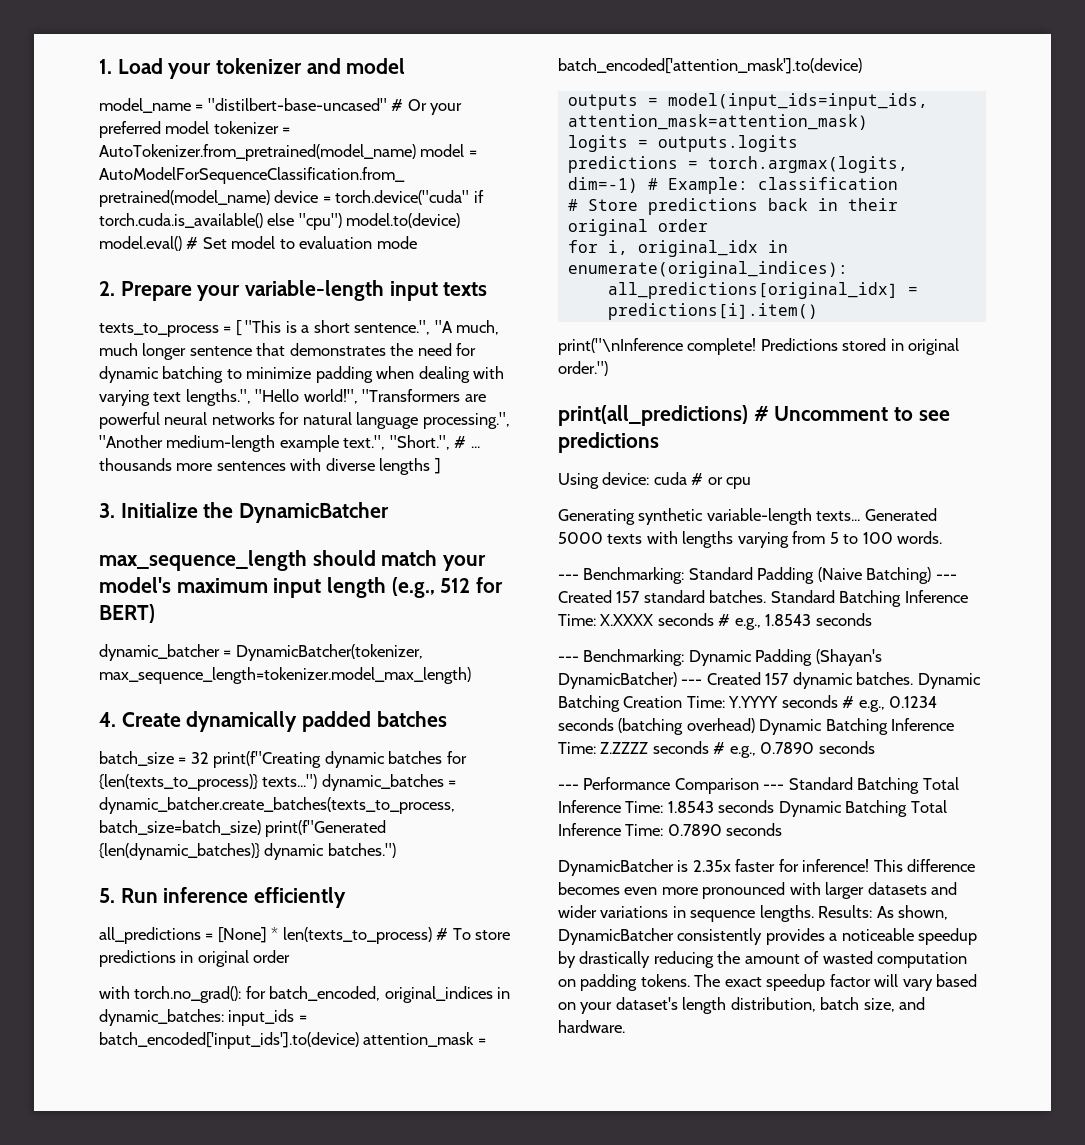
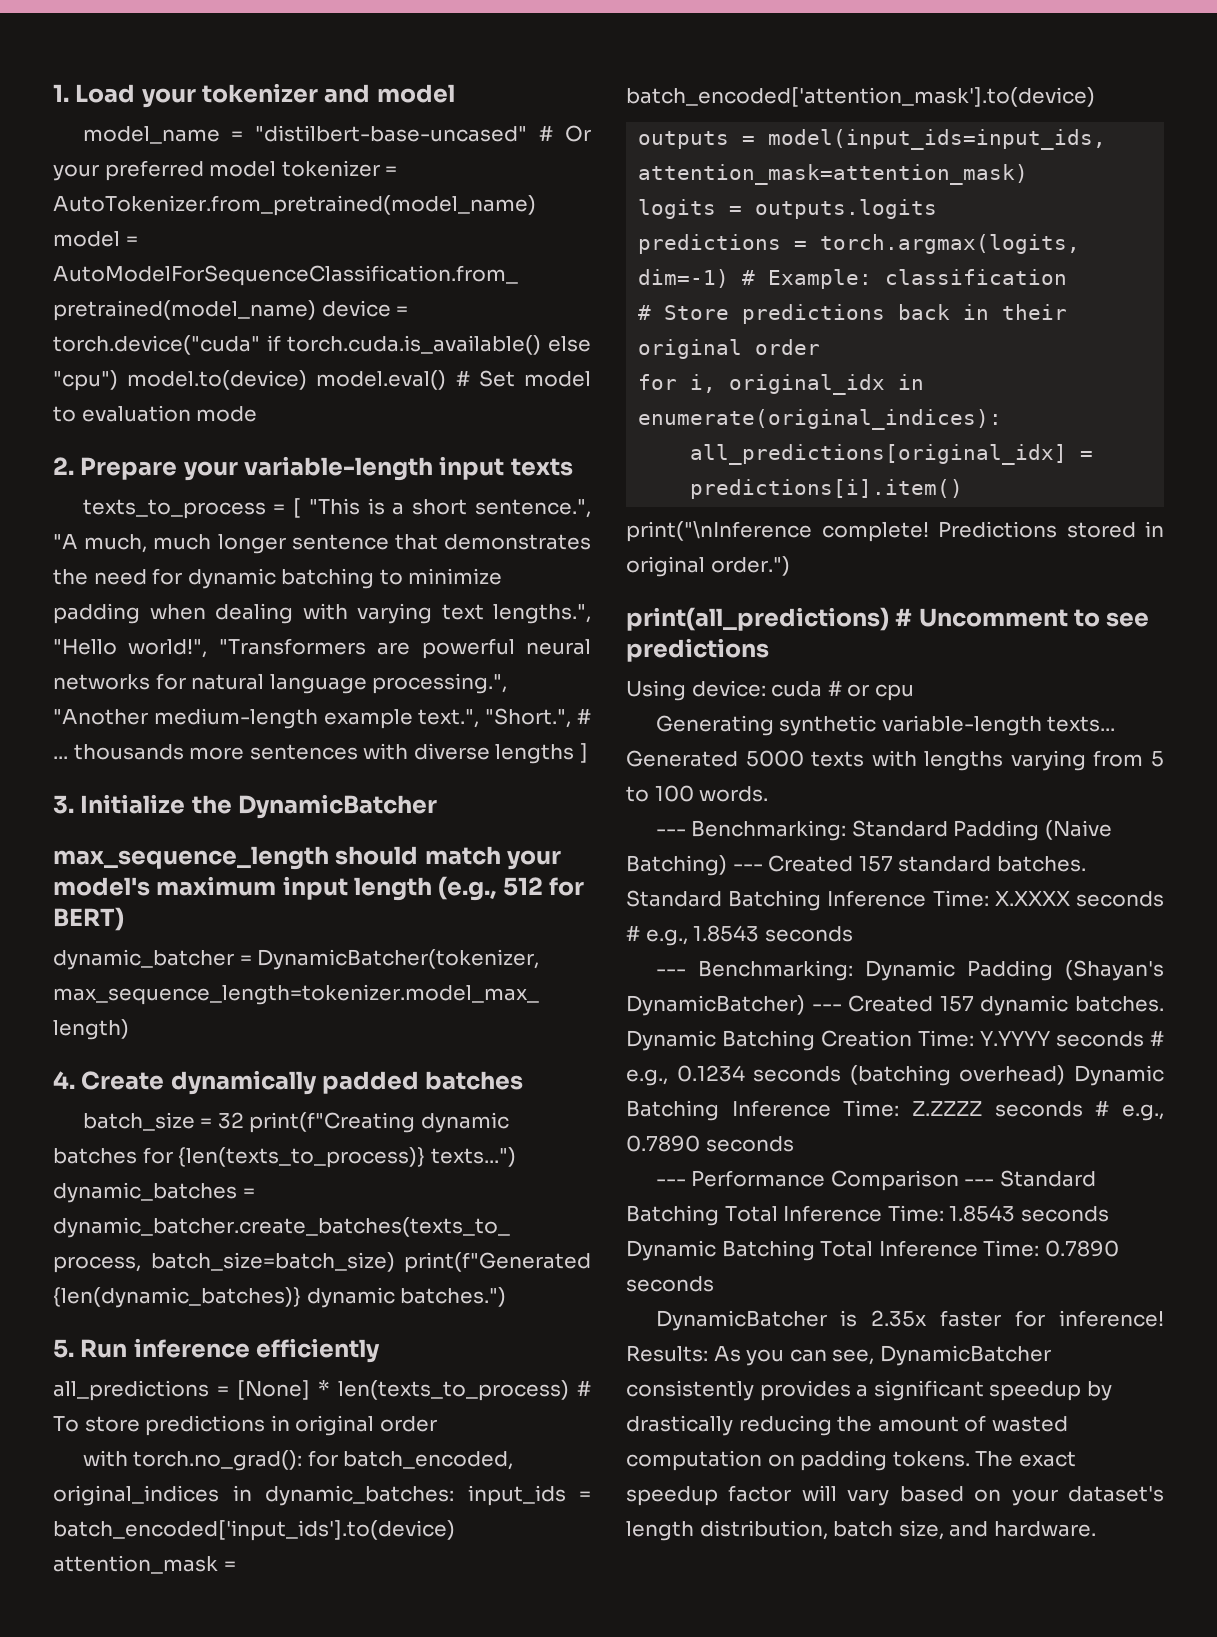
[873,859,976,872] [558,882,958,899] [558,905,949,922] This difference becomes even more pronounced with larger datasets and wider variations in sequence lengths. Results: As shown, -> [626,1345,875,1366] Results: As you can see,
[841,928,914,941] noticeable -> [873,1380,984,1401] significant

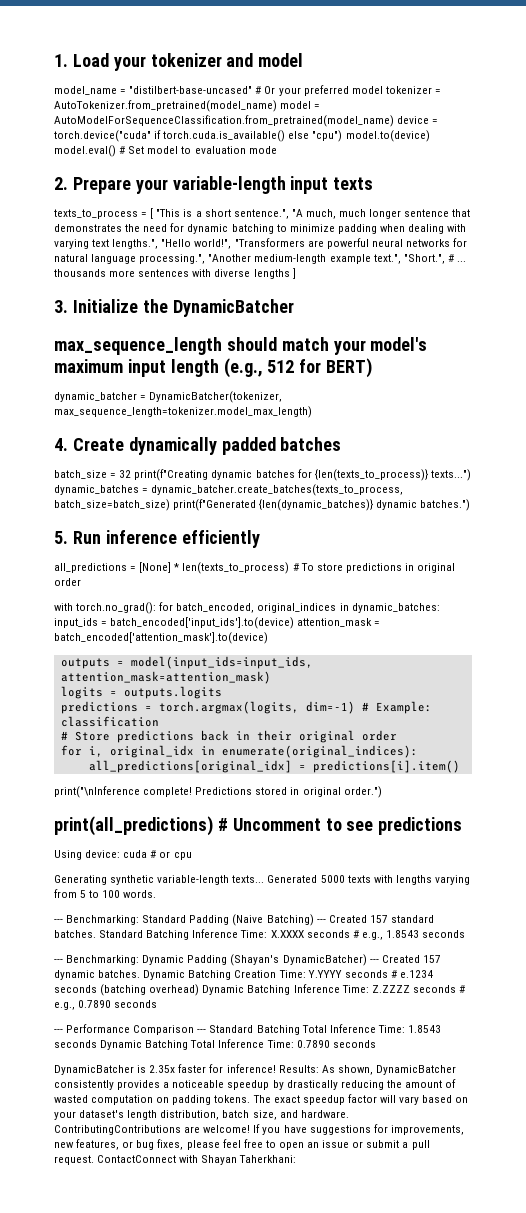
[626,1065,745,1086] e.g., 0.1234 -> [399,970,433,978] e.1234
[746,1349,875,1366] you can see, -> [337,1065,373,1075] shown,
[873,1380,984,1401] significant -> [172,1080,225,1088] noticeable
(1096, 1529) none -> [54,1124,464,1135] [54,1139,430,1150] [54,1155,297,1165] ContributingContributions are welcome! If you have suggestions for improvements, new features, or bug fixes, please feel free to open an issue or submit a pull request. ContactConnect with Shayan Taherkhani:

